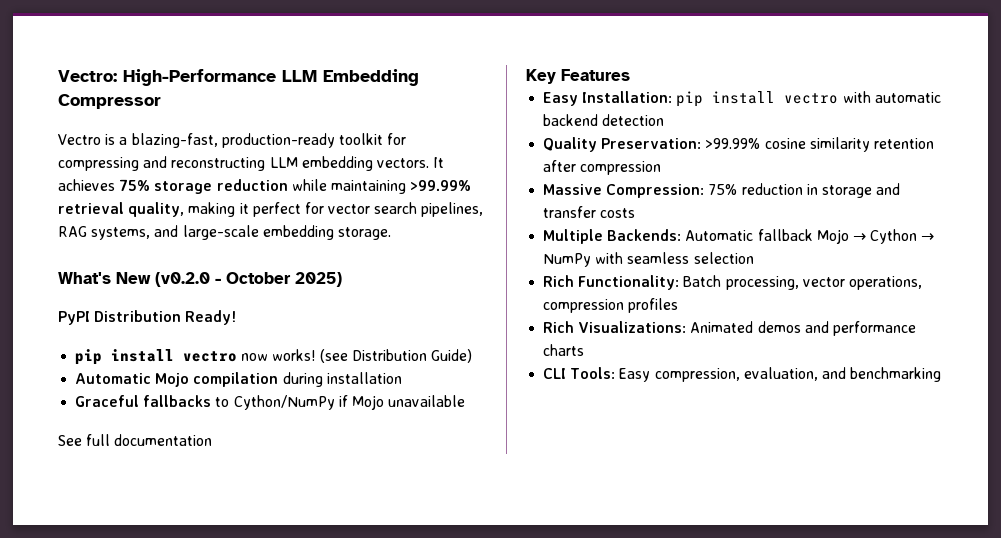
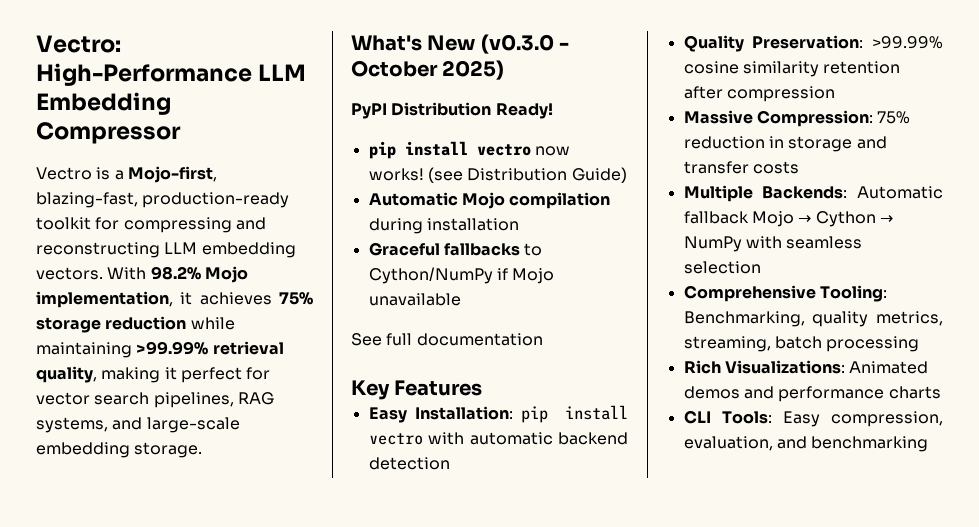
(128, 141) none -> [127,166,217,183] Mojo-first,
[433,157,445,168] It -> [107,266,248,283] [36,291,193,308] With 98.2% Mojo implementation, it
[155,272,210,287] (v0.2.0 -> [480,34,554,54] (v0.3.0
[543,275,922,290] [543,298,679,313] Rich Functionality: Batch processing, vector operations, compression profiles -> [683,285,887,302] [683,311,943,327] [683,336,920,352] Comprehensive Tooling: Benchmarking, quality metrics, streaming, batch processing

